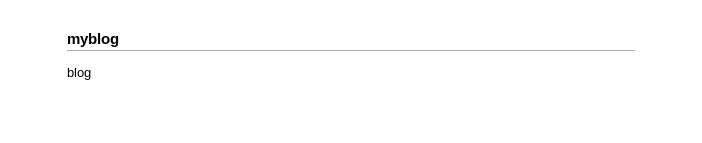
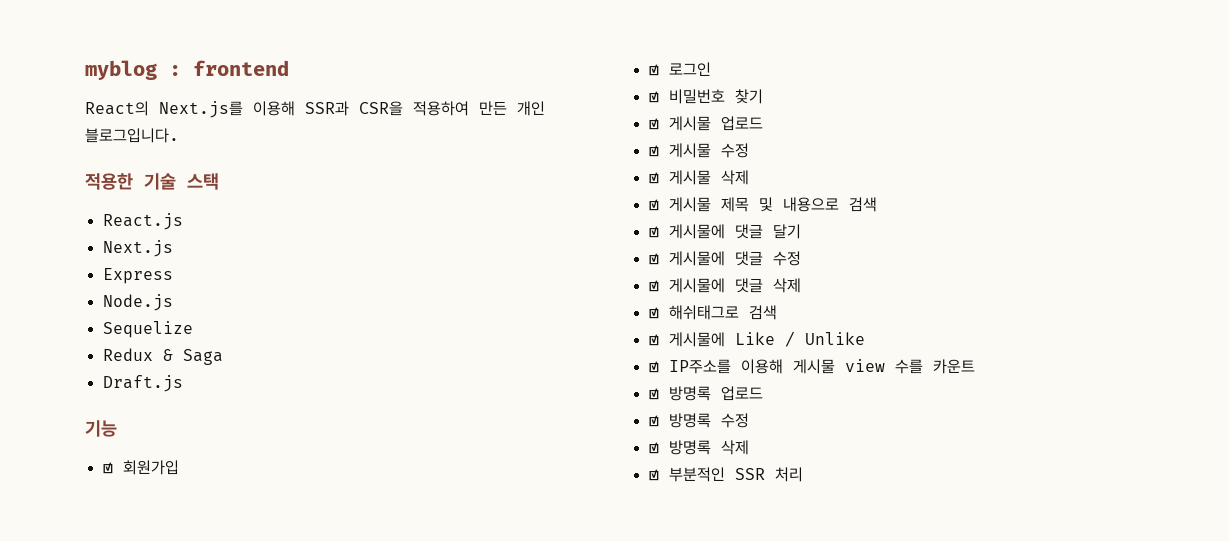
[67,68,91,80] // blog -> [169,60,289,76] [85,101,545,118] [85,128,179,143] [85,173,219,190] [102,213,183,230] [102,240,173,257] [102,268,173,284] [102,294,173,311] [102,321,193,338] [102,348,223,365] [102,375,183,392] [85,420,117,437] [102,460,179,475] [648,62,711,76] [648,89,763,104] [648,116,763,131] [648,143,749,158] [648,170,749,185] [648,197,877,212] [648,224,801,239] [648,251,801,266] [648,278,801,293] [648,305,777,320] [648,331,865,347] [648,359,975,374] [648,386,763,401] [648,413,749,428] [648,440,749,455] [648,467,803,482] : frontend // React의 Next.js를 이용해 SSR과 CSR을 적용하여 만든 개인 블로그입니다. // 적용한 기술 스택 // React.js // Next.js // Express // Node.js // Sequelize // Redux & Saga // Draft.js // 기능 // ☑ 회원가입 // ☑ 로그인 // ☑ 비밀번호 찾기 // ☑ 게시물 업로드 // ☑ 게시물 수정 // ☑ 게시물 삭제 // ☑ 게시물 제목 및 내용으로 검색 // ☑ 게시물에 댓글 달기 // ☑ 게시물에 댓글 수정 // ☑ 게시물에 댓글 삭제 // ☑ 해쉬태그로 검색 // ☑ 게시물에 Like / Unlike // ☑ IP주소를 이용해 게시물 view 수를 카운트 // ☑ 방명록 업로드 // ☑ 방명록 수정 // ☑ 방명록 삭제 // ☑ 부분적인 SSR 처리

